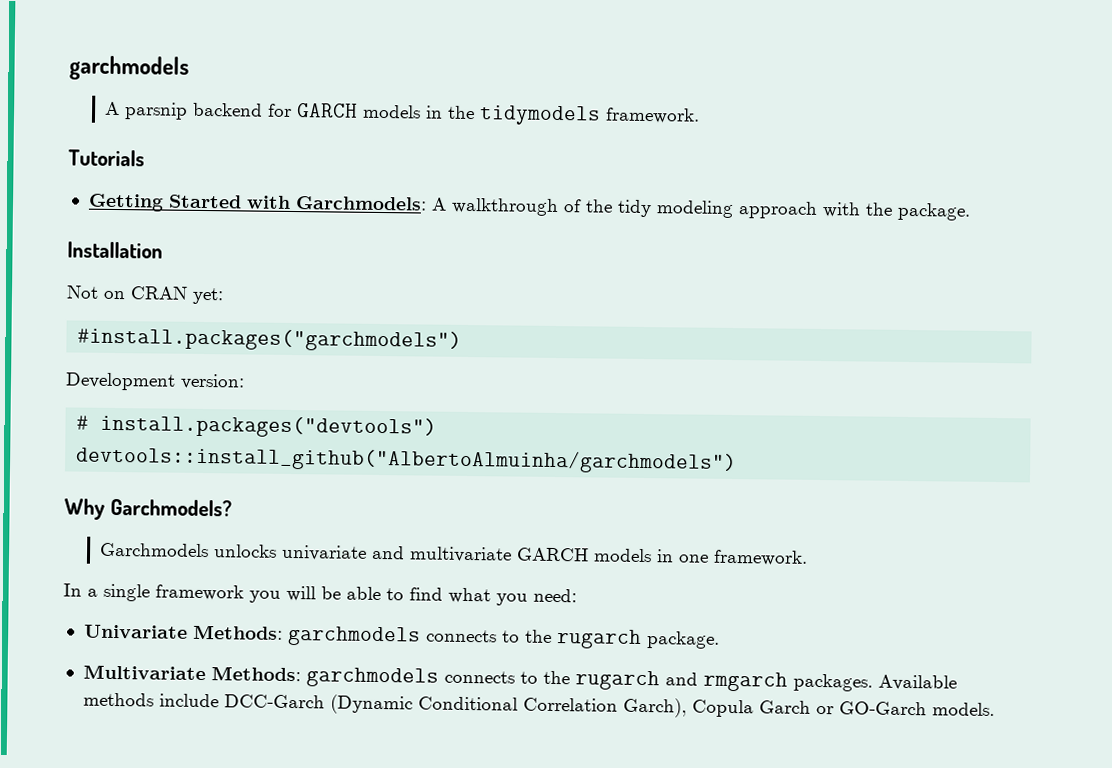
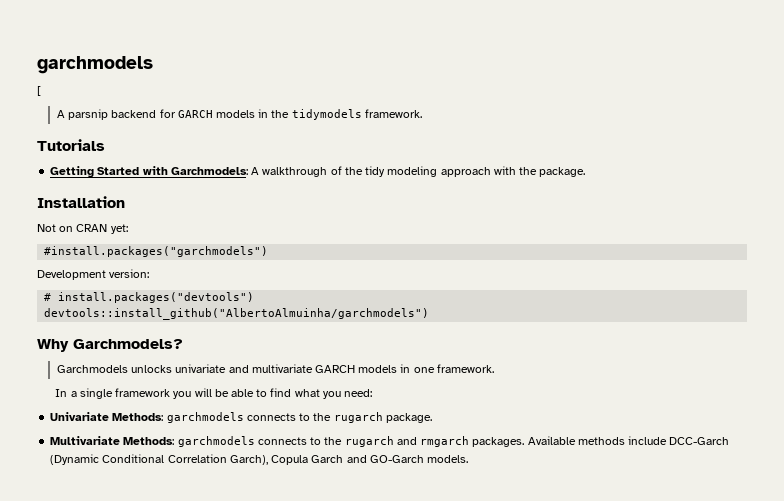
[69,55,189,81] garchmodels -> [37,56,153,74] [37,86,41,96] garchmodels // [
[815,705,834,715] or -> [346,455,367,463] and

